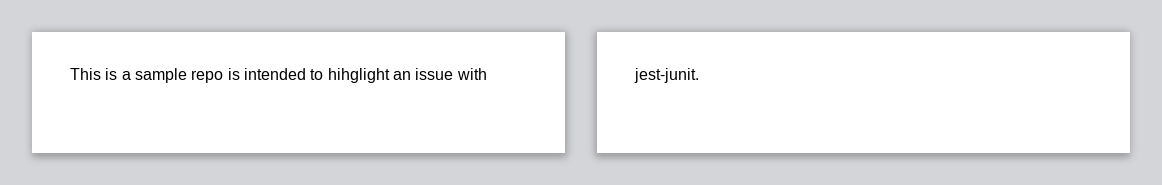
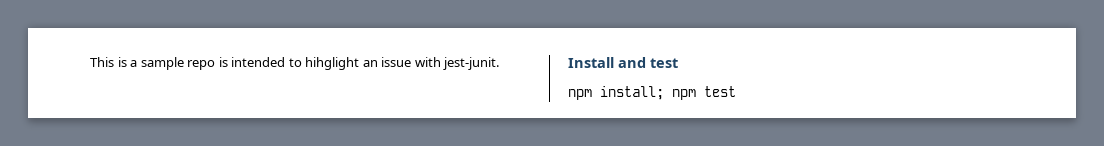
(699, 75) none -> [568,57,678,68] [568,86,736,100] // Install and test // npm install; npm test

